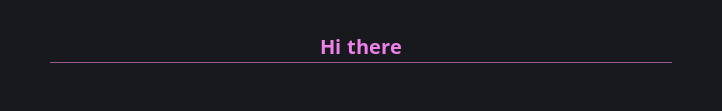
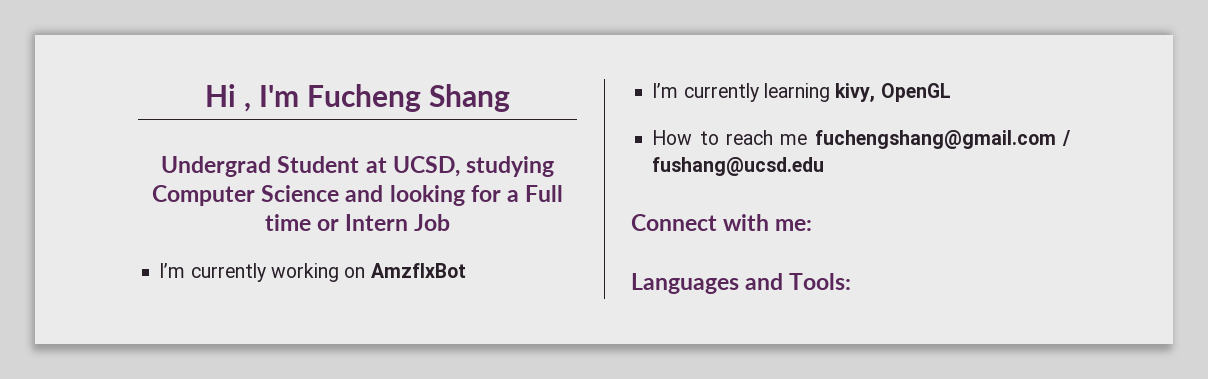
[346,39,402,54] there -> [243,84,511,112] [161,156,554,177] [152,185,563,206] [264,214,451,231] [159,263,466,282] [652,83,951,102] [652,130,1070,149] [652,157,825,176] [631,214,813,231] [631,273,852,294] , I'm Fucheng Shang // Undergrad Student at UCSD, studying Computer Science and looking for a Full time or Intern Job // I’m currently working on AmzflxBot // I’m currently learning kivy, OpenGL // How to reach me fuchengshang@gmail.com / fushang@ucsd.edu // Connect with me: // Languages and Tools:

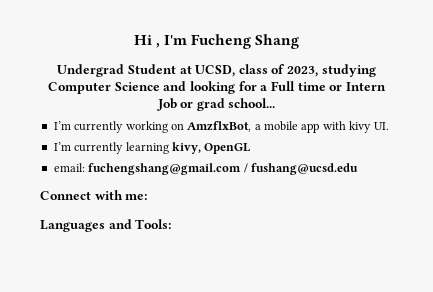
(460, 166) none -> [238,64,319,77] class of 2023,
(451, 222) none -> [180,98,276,111] or grad school...
[370,263,466,278] AmzflxBot -> [187,121,389,133] AmzflxBot, a mobile app with kivy UI.
[652,130,808,145] How to reach me -> [53,163,85,172] email:

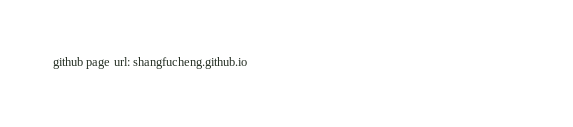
[133,34,300,49] [57,64,376,77] [48,81,386,94] [156,98,276,111] [53,121,389,133] [53,142,251,154] [53,163,358,175] [40,190,148,200] [40,219,172,232] Hi , I'm Fucheng Shang // Undergrad Student at UCSD, class of 2023, studying Computer Science and looking for a Full time or Intern Job or grad school... // I’m currently working on AmzflxBot, a mobile app with kivy UI. // I’m currently learning kivy, OpenGL // email: fuchengshang@gmail.com / fushang@ucsd.edu // Connect with me: // Languages and Tools: -> [53,57,248,69] github page url: shangfucheng.github.io

